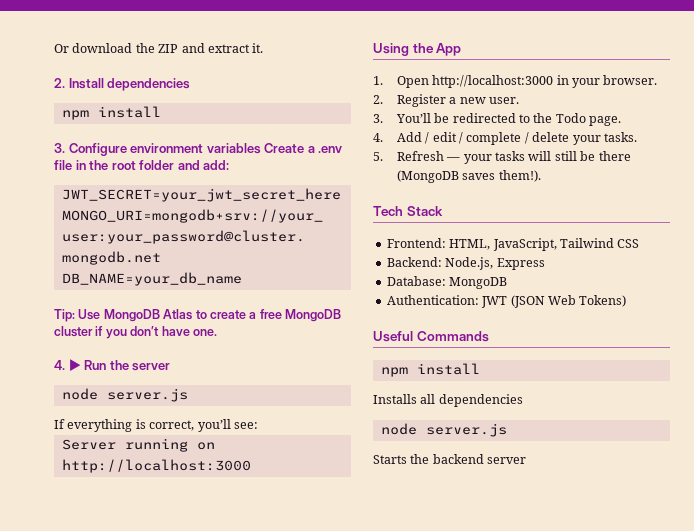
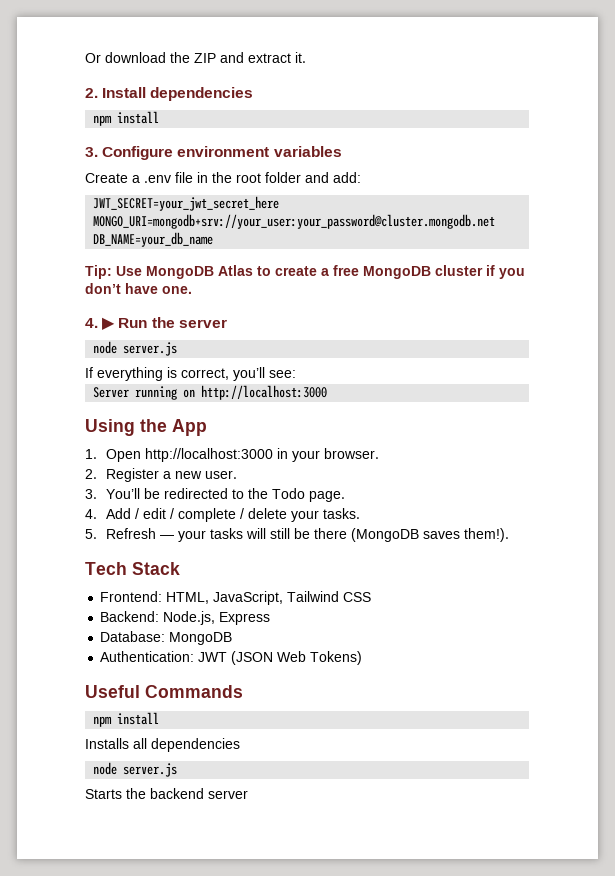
(261, 148) none -> (342, 151) //

